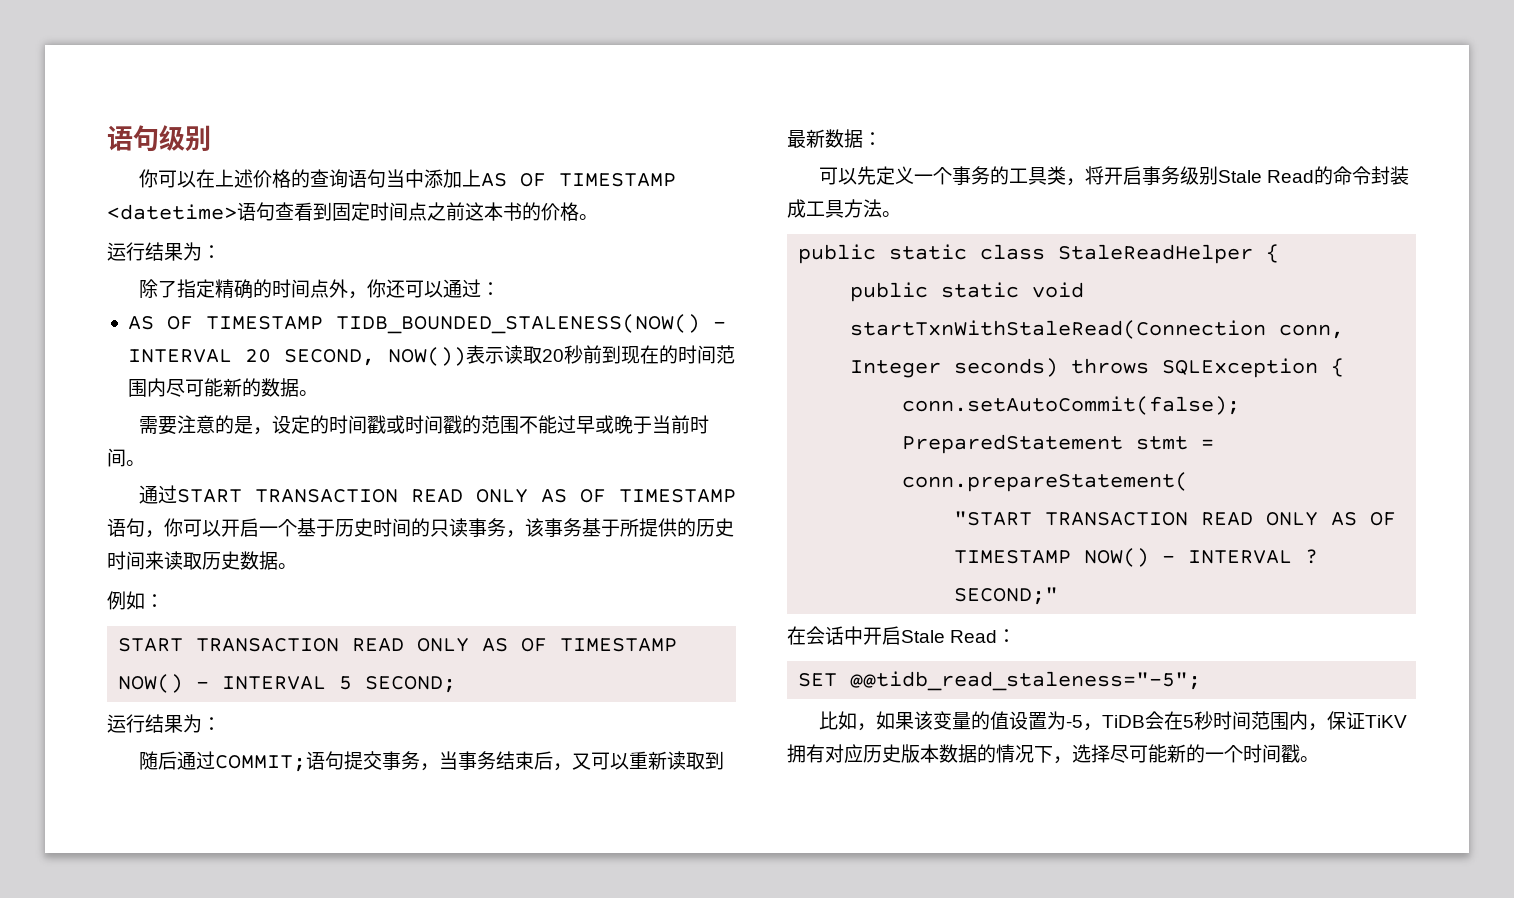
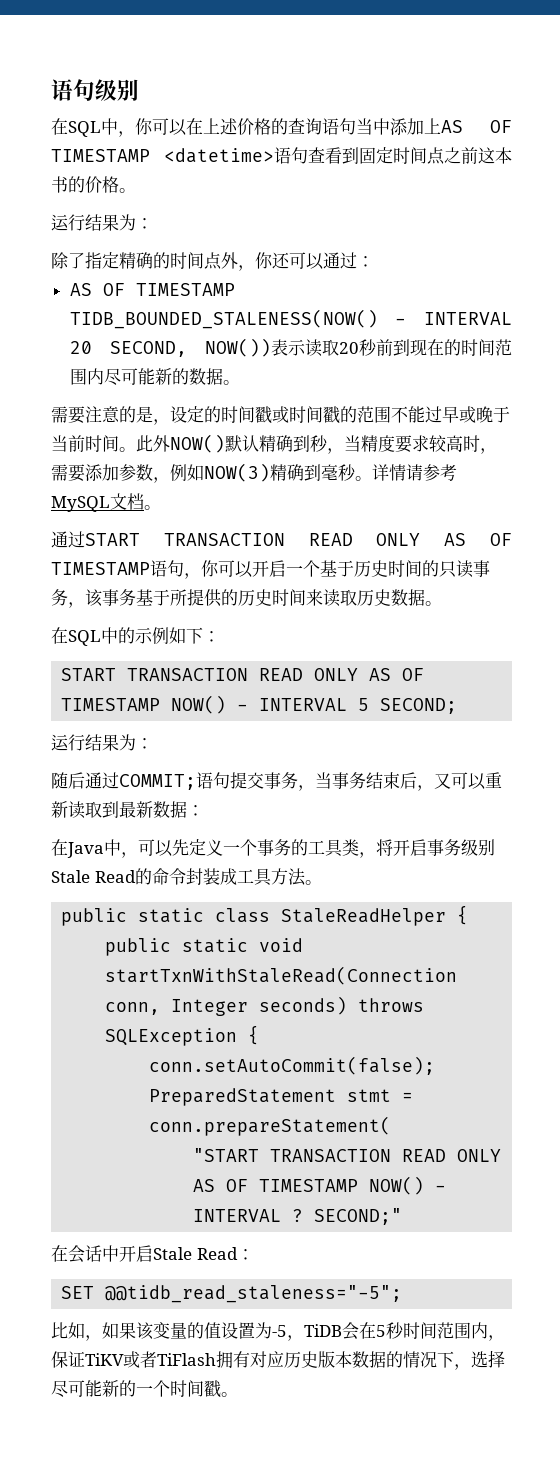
(211, 138) none -> [51,118,135,137] 在SQL中，
(145, 463) none -> [136,434,497,454] [51,463,457,483] [51,493,161,512] 此外NOW()默认精确到秒，当精度要求较高时，需要添加参数，例如NOW(3)精确到毫秒。详情请参考MySQL文档。
[107,591,145,610] 例如 -> [51,627,203,646] 在SQL中的示例如下
(882, 139) none -> [51,839,138,858] 在Java中，
(1407, 721) none -> [123,1351,216,1368] 或者TiFlash

